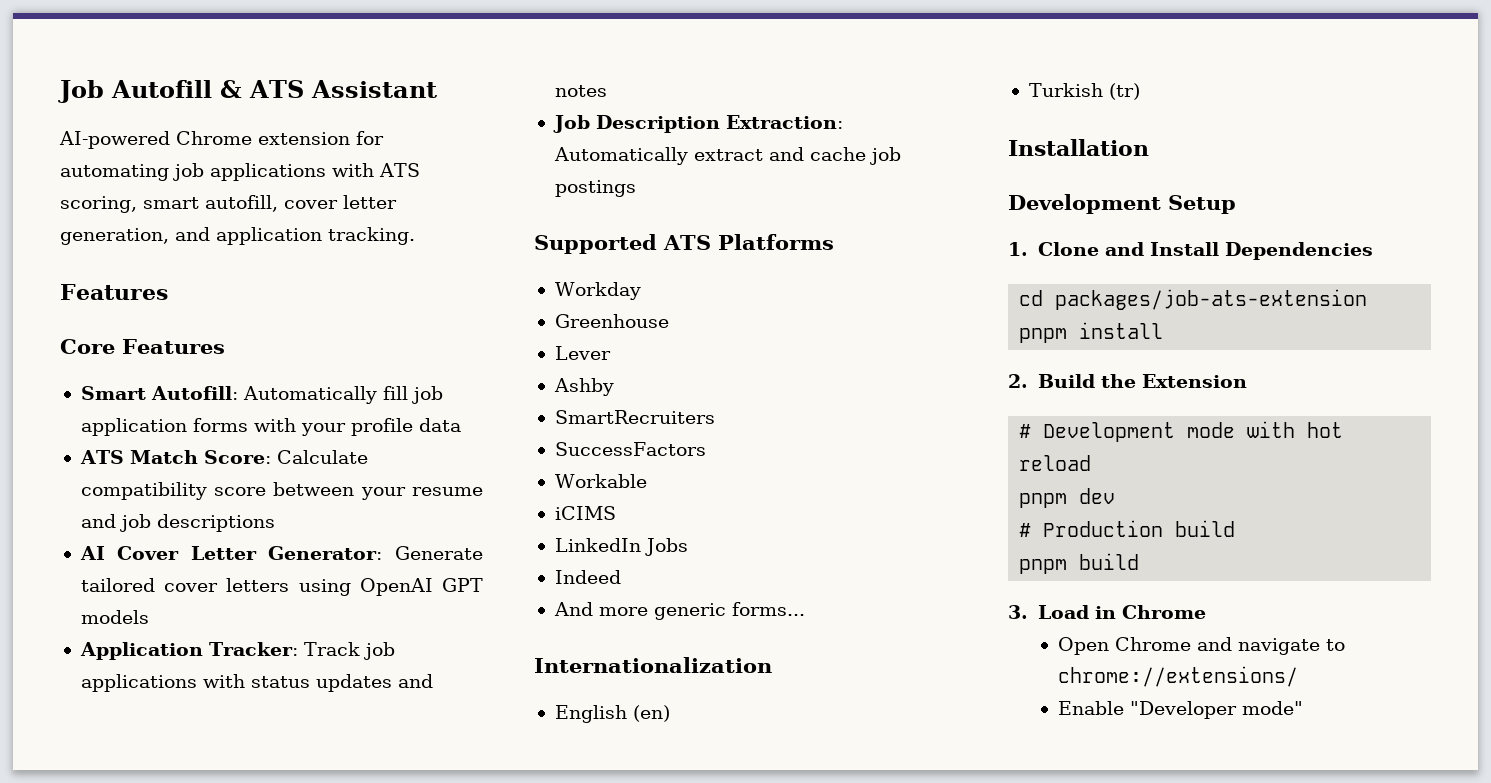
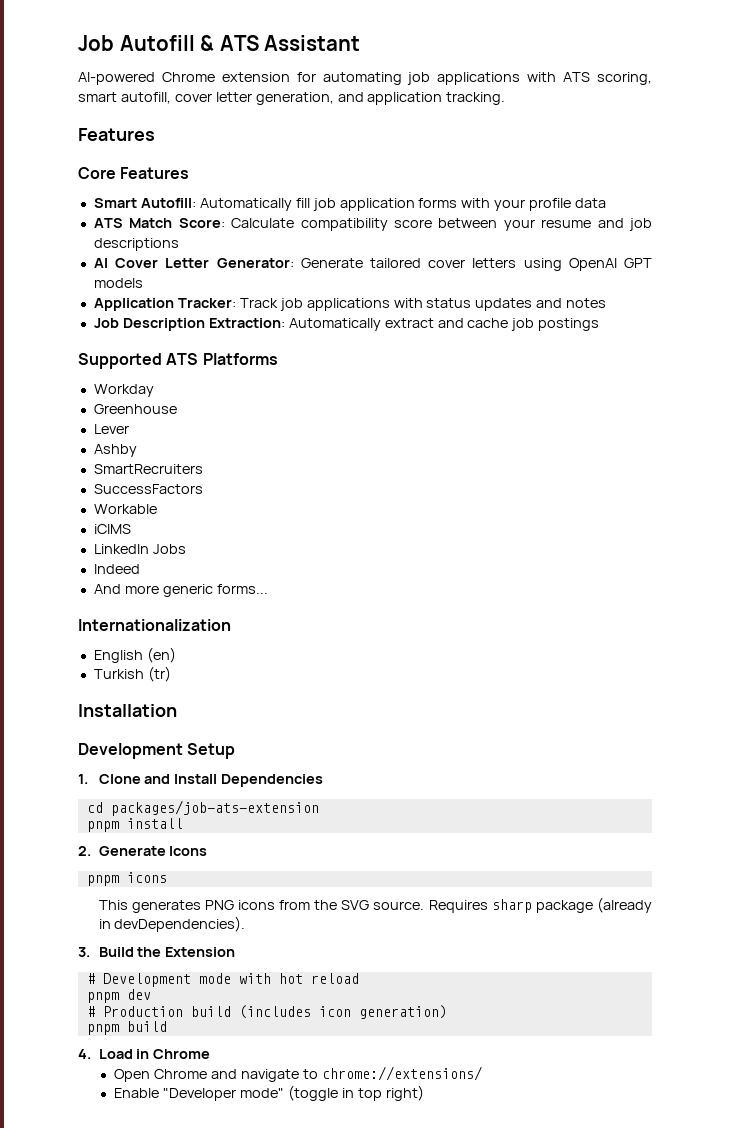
(1028, 381) none -> [98,846,208,856] [86,872,167,886] [98,897,652,913] [98,916,246,932] [78,947,90,957] Generate Icons // pnpm icons // This generates PNG icons from the SVG source. Requires sharp package (already in devDependencies). // 3.
(1236, 528) none -> [238,1005,447,1019] (includes icon generation)
[1008,605,1028,619] 3. -> [78,1049,91,1059] 4.
(1304, 708) none -> [288,1085,424,1101] (toggle in top right)

